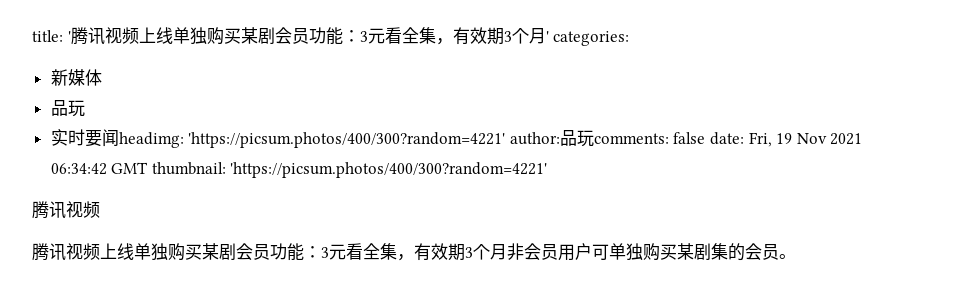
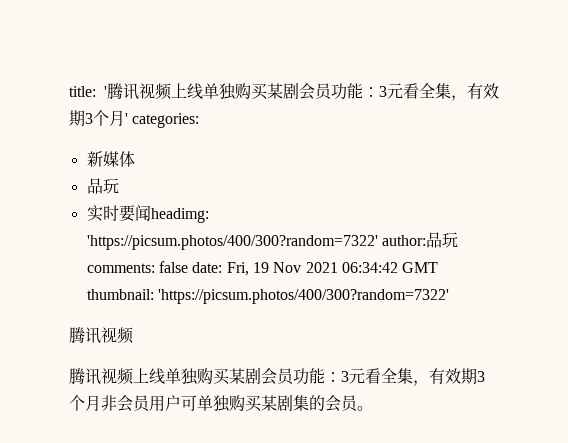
[188,132,506,148] 'https://picsum.photos/400/300?random=4221' -> [86,235,378,250] 'https://picsum.photos/400/300?random=7322'
[230,162,548,178] 'https://picsum.photos/400/300?random=4221' -> [157,289,449,304] 'https://picsum.photos/400/300?random=7322'

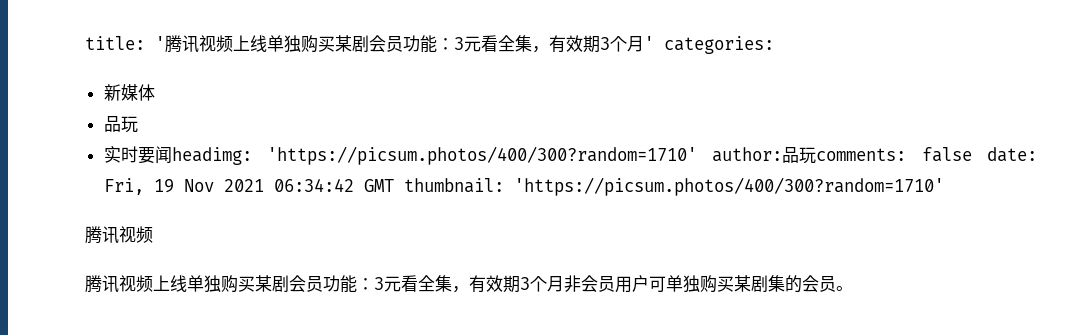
[86,235,378,250] 'https://picsum.photos/400/300?random=7322' -> [267,146,698,165] 'https://picsum.photos/400/300?random=1710'
[157,289,449,304] 'https://picsum.photos/400/300?random=7322' -> [513,177,944,196] 'https://picsum.photos/400/300?random=1710'

